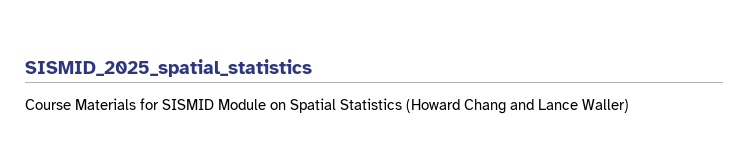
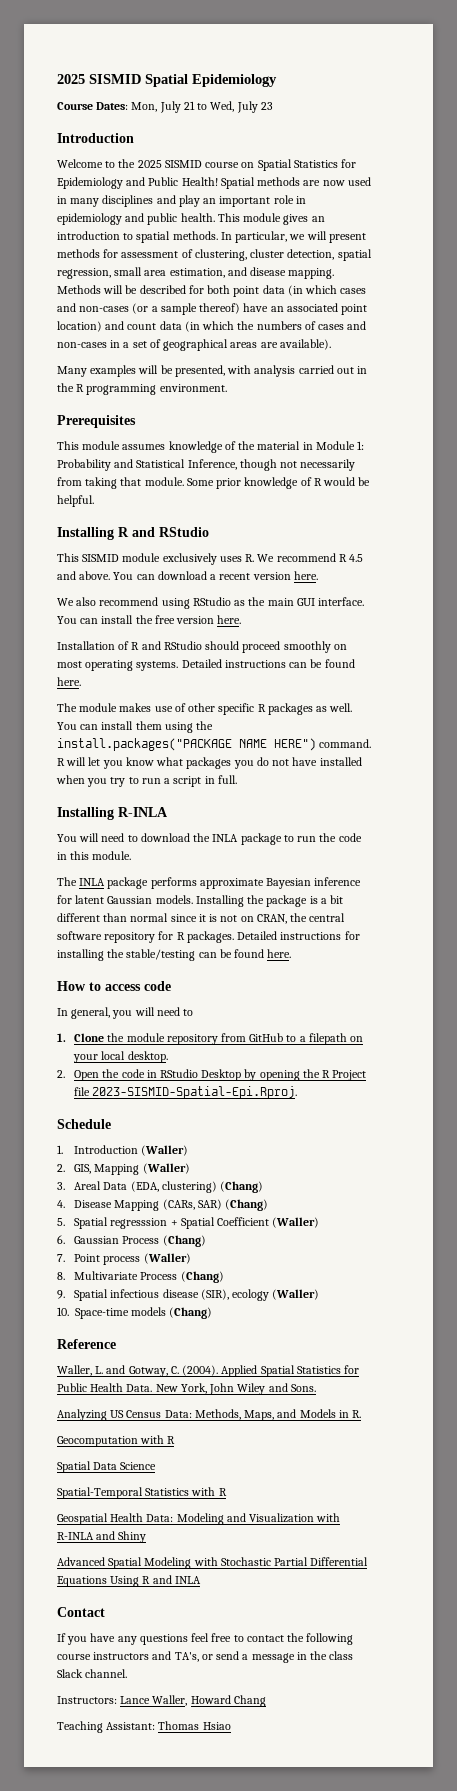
[25,59,312,77] [25,98,629,114] SISMID_2025_spatial_statistics // Course Materials for SISMID Module on Spatial Statistics (Howard Chang and Lance Waller) -> [57,74,277,87] [57,101,273,113] [57,133,134,143] [57,159,357,171] [57,177,371,189] [57,195,306,207] [57,213,325,225] [57,231,366,243] [57,249,372,261] [57,267,335,279] [57,285,367,297] [57,303,368,315] [57,321,367,332] [57,339,331,351] [57,365,368,377] [57,383,227,395] [57,415,136,428] [57,441,365,453] [57,459,356,471] [57,477,371,489] [57,495,94,507] [57,527,209,540] [57,553,364,565] [57,571,318,580] [57,597,365,609] [57,615,242,624] [57,641,347,653] [57,659,355,671] [57,677,81,686] [57,703,353,715] [57,721,214,733] [57,738,372,751] [57,757,362,769] [56,775,237,787] [57,807,168,820] [57,833,362,845] [57,851,132,860] [57,877,362,889] [57,895,344,907] [57,913,346,924] [57,931,360,943] [57,949,292,961] [57,981,171,991] [57,1007,194,1019] [57,1033,364,1045] [73,1051,168,1063] [57,1069,367,1081] [74,1086,298,1099] [57,1119,111,1129] [57,1145,189,1156] [57,1163,190,1175] [57,1181,264,1193] [57,1199,269,1211] [57,1217,320,1229] [57,1235,206,1247] [57,1253,191,1265] [57,1271,224,1283] [57,1289,320,1301] [57,1307,213,1319] [57,1339,116,1349] [57,1365,360,1377] [57,1383,316,1395] [57,1409,362,1421] [57,1435,176,1447] [57,1461,157,1473] [57,1487,227,1499] [57,1513,341,1525] [57,1531,147,1543] [57,1557,369,1569] [57,1575,201,1587] [57,1607,105,1617] [57,1633,354,1645] [57,1651,354,1663] [57,1669,128,1678] [57,1695,266,1707] [57,1721,231,1733] 2025 SISMID Spatial Epidemiology // Course Dates: Mon, July 21 to Wed, July 23 // Introduction // Welcome to the 2025 SISMID course on Spatial Statistics for Epidemiology and Public Health! Spatial methods are now used in many disciplines and play an important role in epidemiology and public health. This module gives an introduction to spatial methods. In particular, we will present methods for assessment of clustering, cluster detection, spatial regression, small area estimation, and disease mapping. Methods will be described for both point data (in which cases and non-cases (or a sample thereof) have an associated point location) and count data (in which the numbers of cases and non-cases in a set of geographical areas are available). // Many examples will be presented, with analysis carried out in the R programming environment. // Prerequisites // This module assumes knowledge of the material in Module 1: Probability and Statistical Inference, though not necessarily from taking that module. Some prior knowledge of R would be helpful. // Installing R and RStudio // This SISMID module exclusively uses R. We recommend R 4.5 and above. You can download a recent version here. // We also recommend using RStudio as the main GUI interface. You can install the free version here. // Installation of R and RStudio should proceed smoothly on most operating systems. Detailed instructions can be found here. // The module makes use of other specific R packages as well. You can install them using the install.packages("PACKAGE NAME HERE") command. R will let you know what packages you do not have installed when you try to run a script in full. // Installing R-INLA // You will need to download the INLA package to run the code in this module. // The INLA package performs approximate Bayesian inference for latent Gaussian models. Installing the package is a bit different than normal since it is not on CRAN, the central software repository for R packages. Detailed instructions for installing the stable/testing can be found here. // How to access code // In general, you will need to // 1. Clone the module repository from GitHub to a filepath on your local desktop. // 2. Open the code in RStudio Desktop by opening the R Project file 2023-SISMID-Spatial-Epi.Rproj. // Schedule // 1. Introduction (Waller) // 2. GIS, Mapping (Waller) // 3. Areal Data (EDA, clustering) (Chang) // 4. Disease Mapping (CARs, SAR) (Chang) // 5. Spatial regresssion + Spatial Coefficient (Waller) // 6. Gaussian Process (Chang) // 7. Point process (Waller) // 8. Multivariate Process (Chang) // 9. Spatial infectious disease (SIR), ecology (Waller) // 10. Space-time models (Chang) // Reference // Waller, L. and Gotway, C. (2004). Applied Spatial Statistics for Public Health Data. New York, John Wiley and Sons. // Analyzing US Census Data: Methods, Maps, and Models in R. // Geocomputation with R // Spatial Data Science // Spatial-Temporal Statistics with R // Geospatial Health Data: Modeling and Visualization with R-INLA and Shiny // Advanced Spatial Modeling with Stochastic Partial Differential Equations Using R and INLA // Contact // If you have any questions feel free to contact the following course instructors and TA's, or send a message in the class Slack channel. // Instructors: Lance Waller, Howard Chang // Teaching Assistant: Thomas Hsiao

